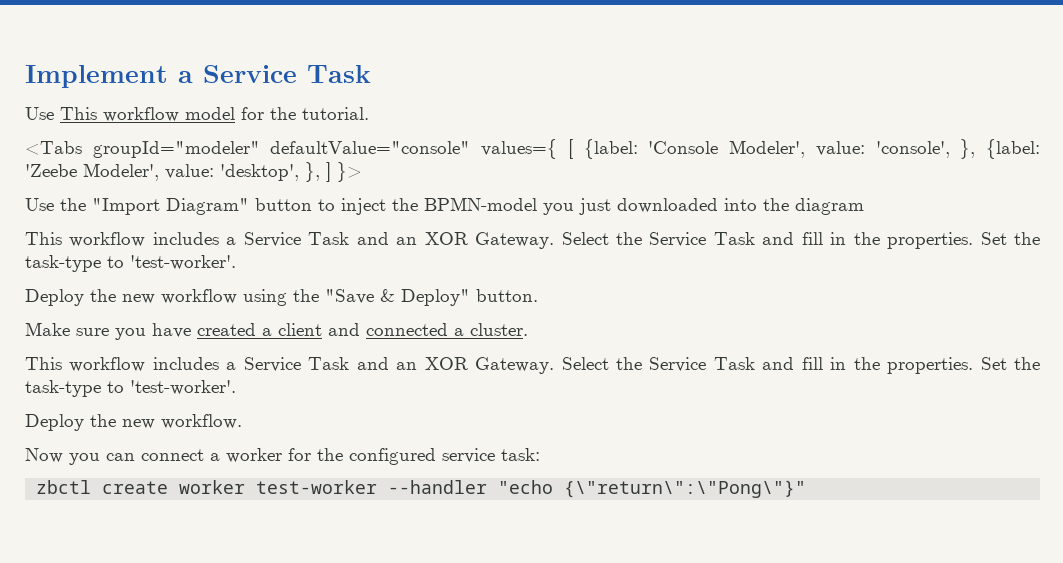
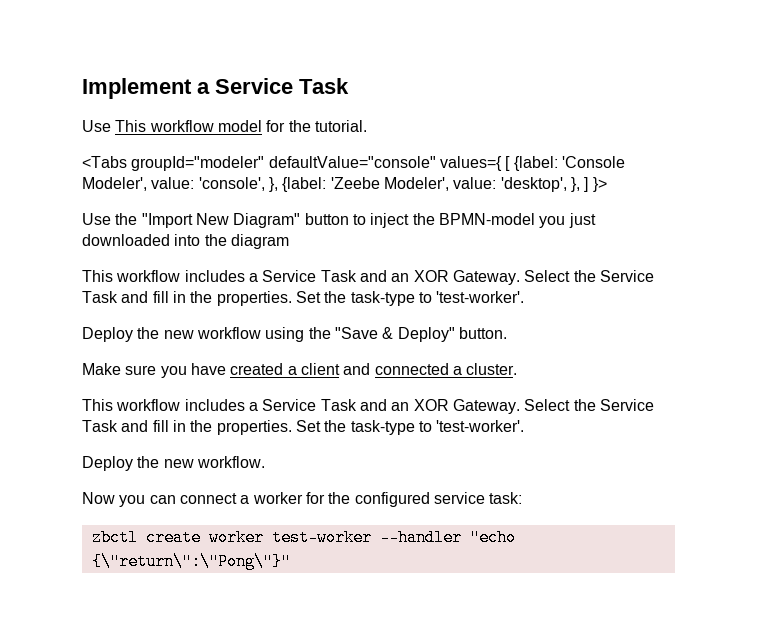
(160, 206) none -> [195,213,229,225] New

